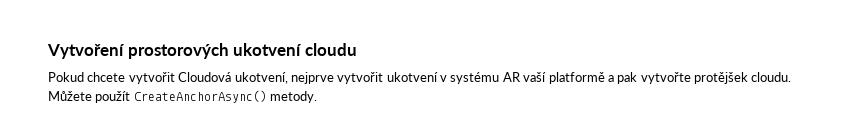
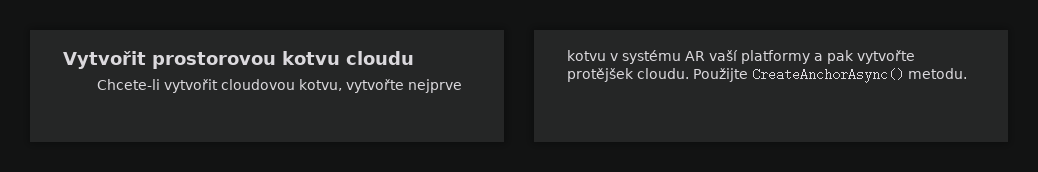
[47,43,357,59] [48,72,438,84] Vytvoření prostorových ukotvení cloudu // Pokud chcete vytvořit Cloudová ukotvení, nejprve vytvořit ukotvení -> [63,51,414,69] [97,79,463,93] [567,50,606,61] Vytvořit prostorovou kotvu cloudu // Chcete-li vytvořit cloudovou kotvu, vytvořte nejprve kotvu
[548,72,605,84] platformě -> [741,50,810,64] platformy
[48,90,318,103] Můžete použít CreateAnchorAsync() metody. -> [693,68,967,83] Použijte CreateAnchorAsync() metodu.

